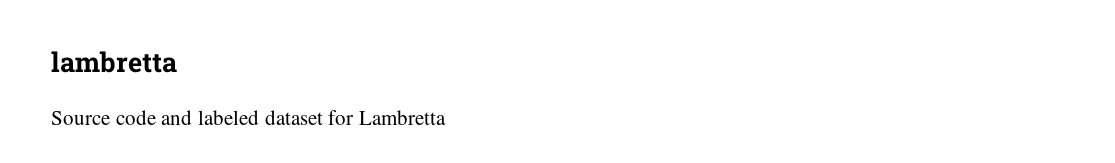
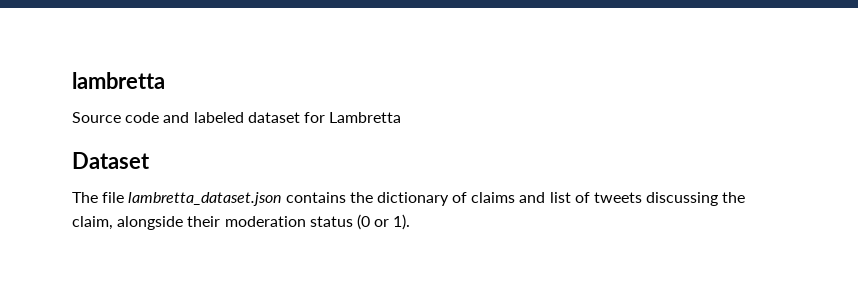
(447, 117) none -> [72,152,150,169] [72,192,746,206] [72,214,411,230] // Dataset // The file lambretta_dataset.json contains the dictionary of claims and list of tweets discussing the claim, alongside their moderation status (0 or 1).

